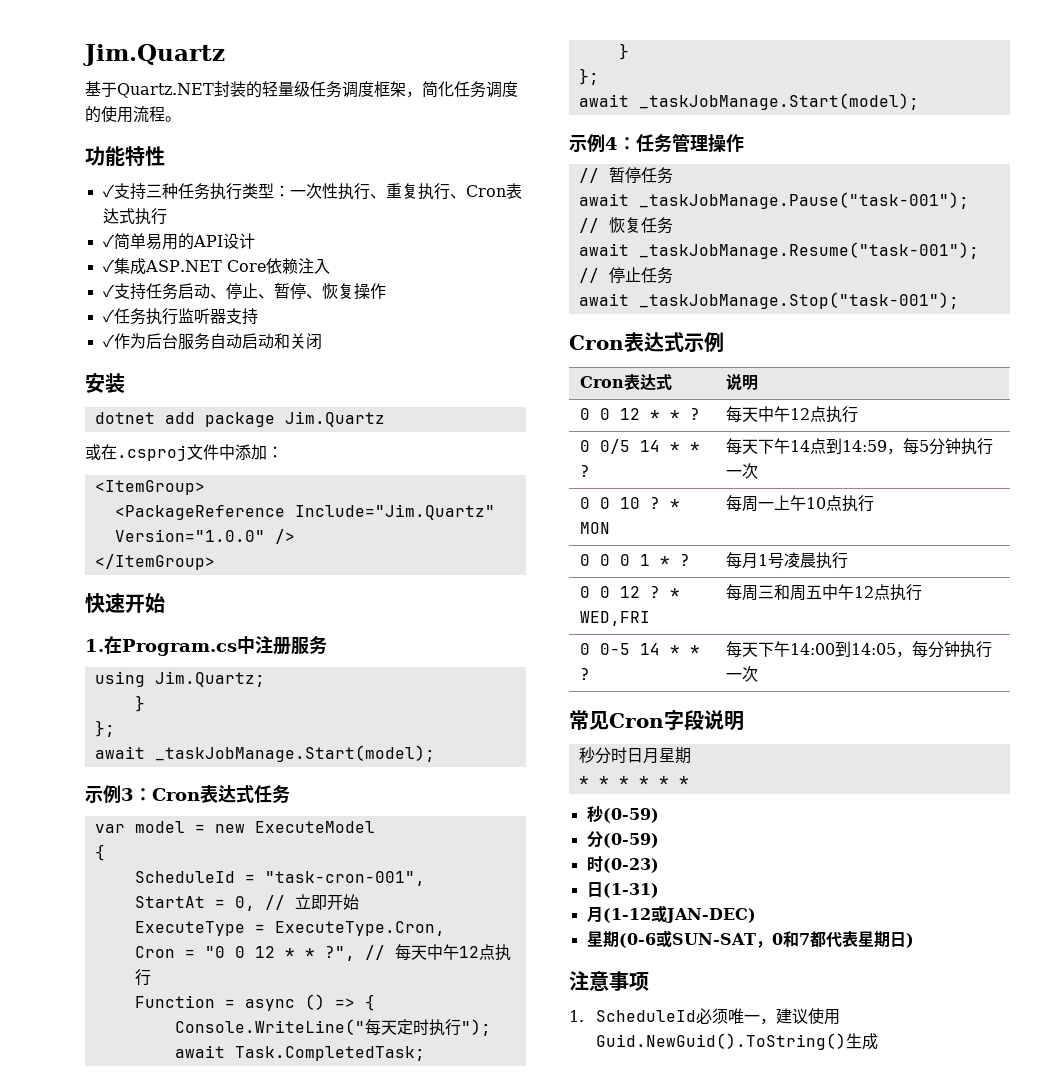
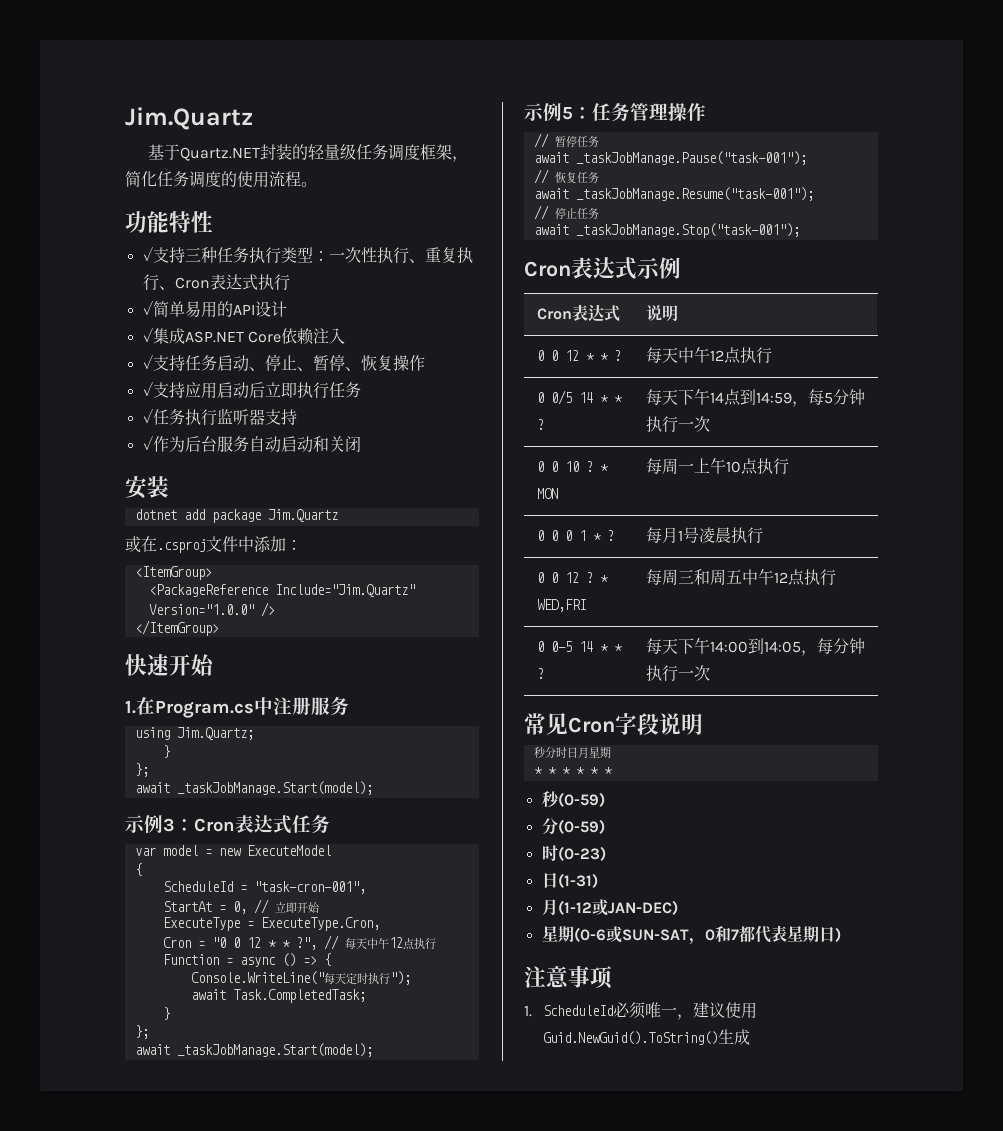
(386, 291) none -> [142,381,361,399] // ✓支持应用启动后立即执行任务
[605,137,618,150] 4 -> [562,107,573,120] 5

